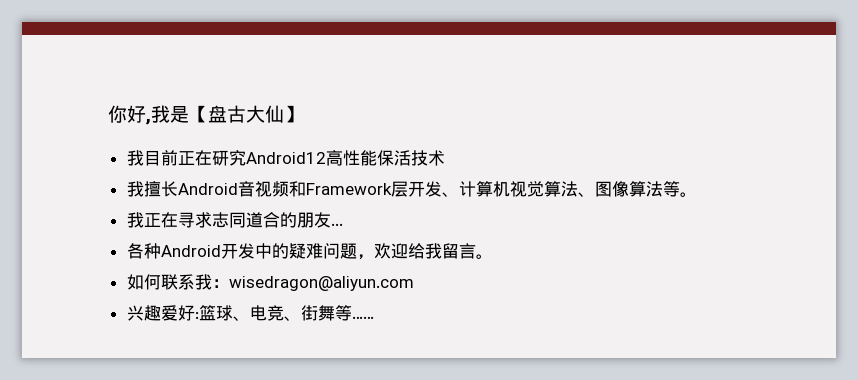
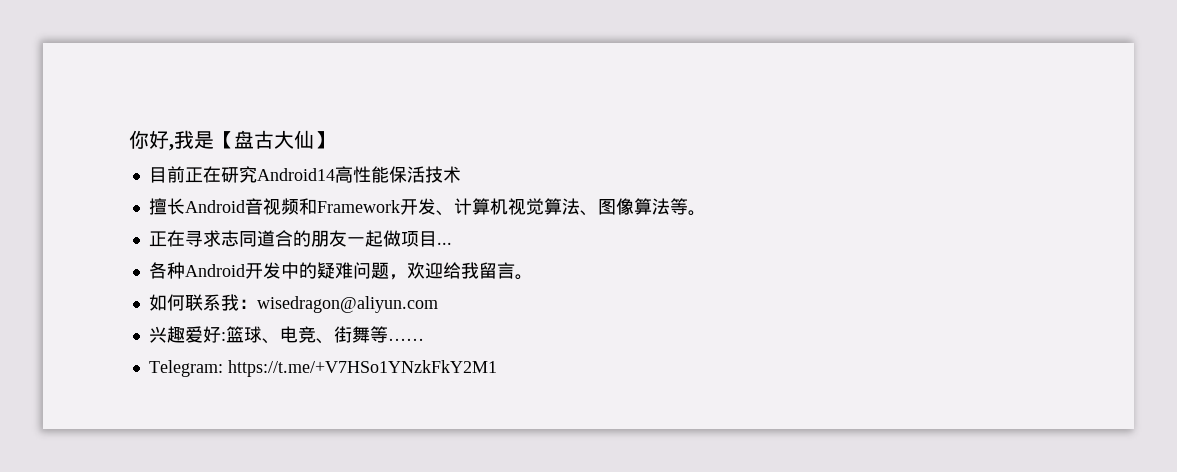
[126,150,144,166] 我 -> (334, 140) none
[245,152,326,164] Android12 -> [256,168,335,181] Android14
[126,181,144,197] 我 -> (461, 174) none
[390,181,408,197] 层 -> (400, 206) none
[126,212,144,228] 我 -> (706, 213) none
(331, 220) none -> [346,230,437,247] 一起做项目
(374, 317) none -> [148,360,497,377] // Telegram: https://t.me/+V7HSo1YNzkFkY2M1

